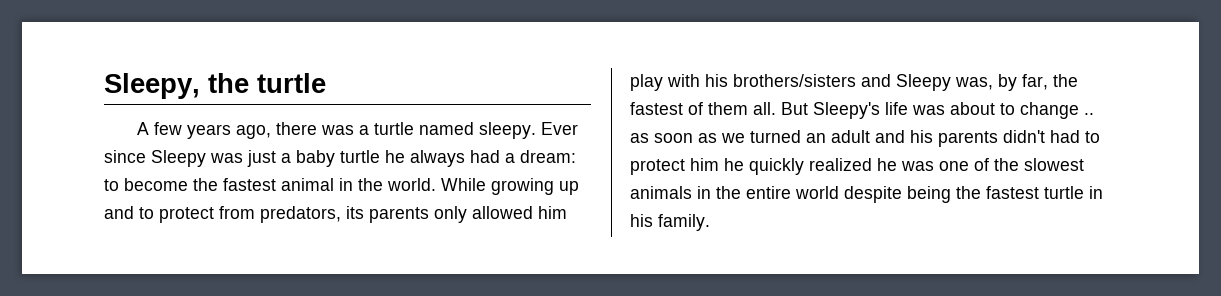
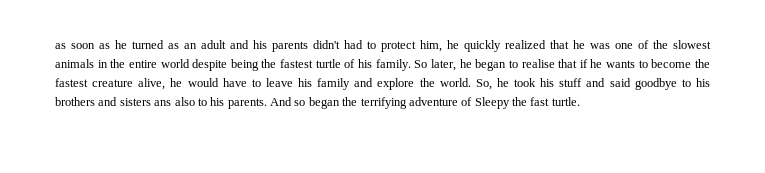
[104,73,326,99] [136,122,578,139] [104,150,576,167] [104,178,579,195] [104,206,567,223] [630,74,1078,91] [630,102,1094,119] [630,130,801,143] Sleepy, the turtle // A few years ago, there was a turtle named sleepy. Ever since Sleepy was just a baby turtle he always had a dream: to become the fastest animal in the world. While growing up and to protect from predators, its parents only allowed him play with his brothers/sisters and Sleepy was, by far, the fastest of them all. But Sleepy's life was about to change .. as soon as we turned -> [55,40,179,49] as soon as he turned as
[690,158,719,171] him -> [420,40,442,52] him,
(872, 164) none -> [550,40,569,49] that
[1089,186,1103,199] in -> [344,59,356,68] of
(710, 222) none -> [414,59,710,71] [55,78,711,90] [55,97,580,109] So later, he began to realise that if he wants to become the fastest creature alive, he would have to leave his family and explore the world. So, he took his stuff and said goodbye to his brothers and sisters ans also to his parents. And so began the terrifying adventure of Sleepy the fast turtle.

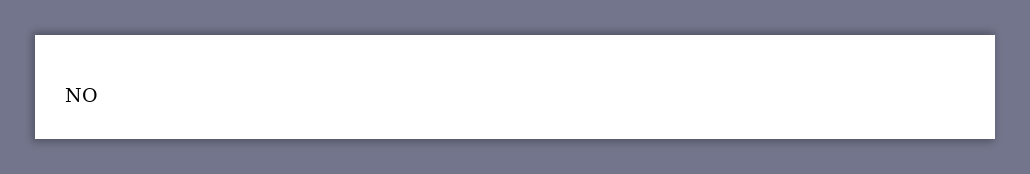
[55,40,711,52] [55,59,710,71] [55,78,711,90] [55,97,580,109] as soon as he turned as an adult and his parents didn't had to protect him, he quickly realized that he was one of the slowest animals in the entire world despite being the fastest turtle of his family. So later, he began to realise that if he wants to become the fastest creature alive, he would have to leave his family and explore the world. So, he took his stuff and said goodbye to his brothers and sisters ans also to his parents. And so began the terrifying adventure of Sleepy the fast turtle. -> [65,88,98,102] NO

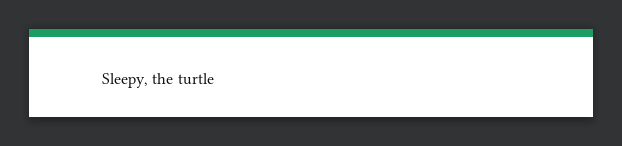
[65,88,98,102] NO -> [102,73,214,88] Sleepy, the turtle

